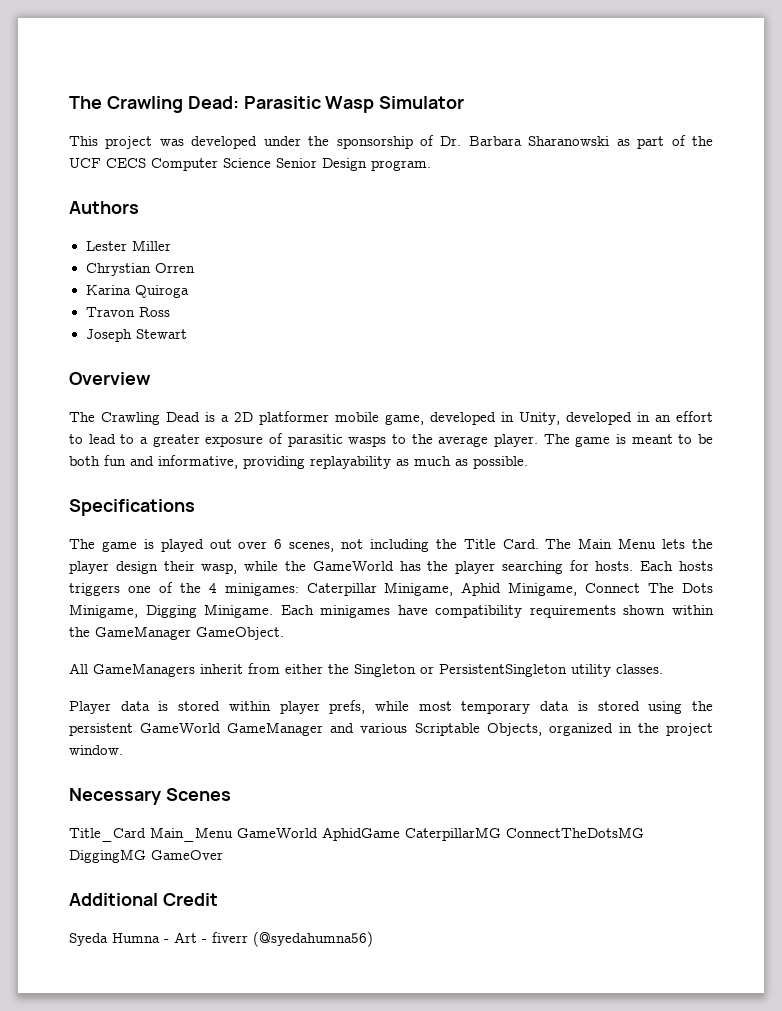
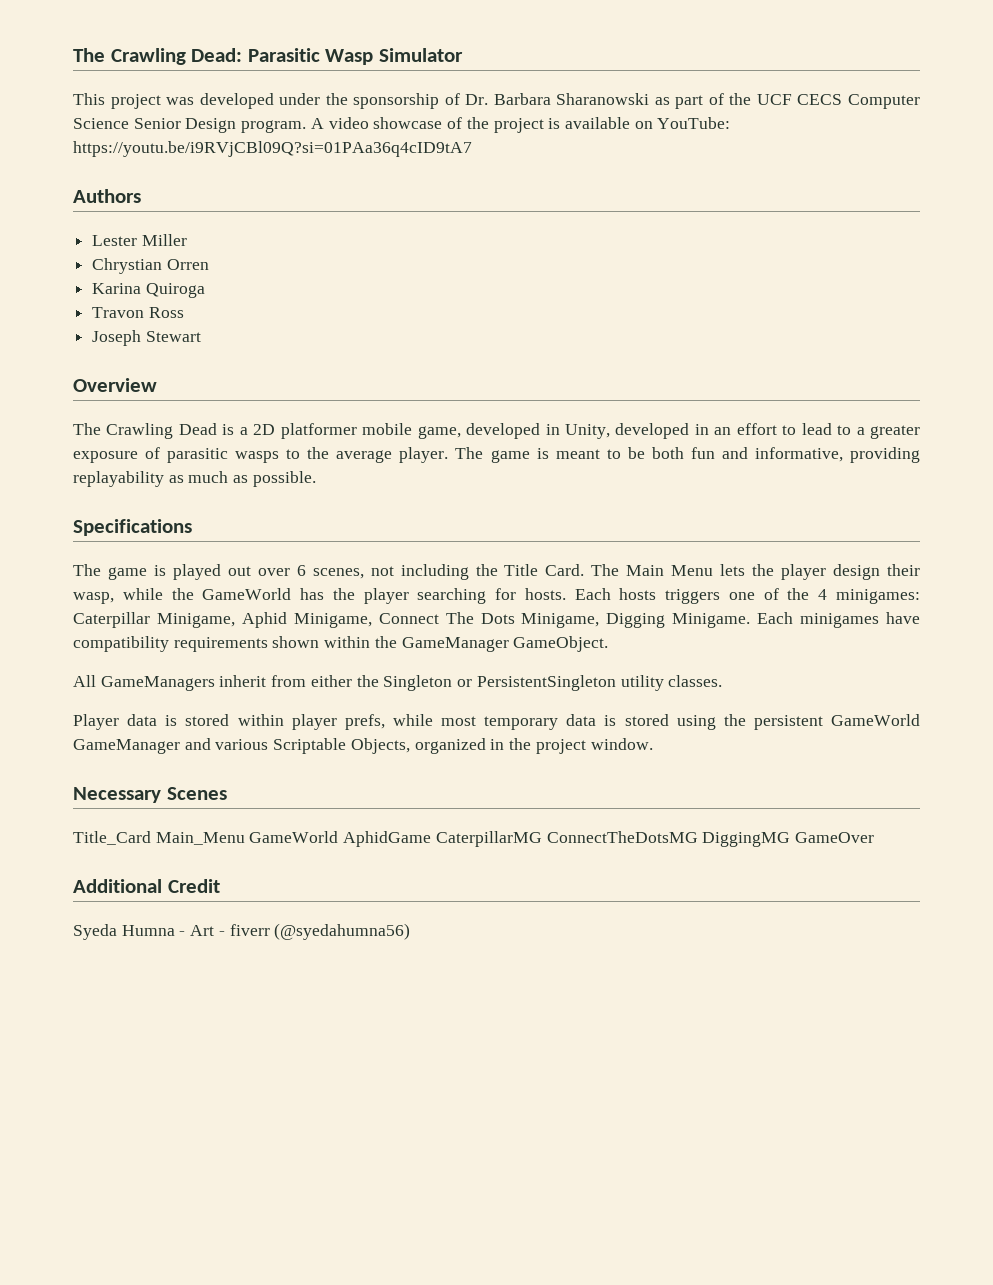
(431, 165) none -> [310,117,731,133] [73,141,472,157] A video showcase of the project is available on YouTube: https://youtu.be/i9RVjCBl09Q?si=01PAa36q4cID9tA7

